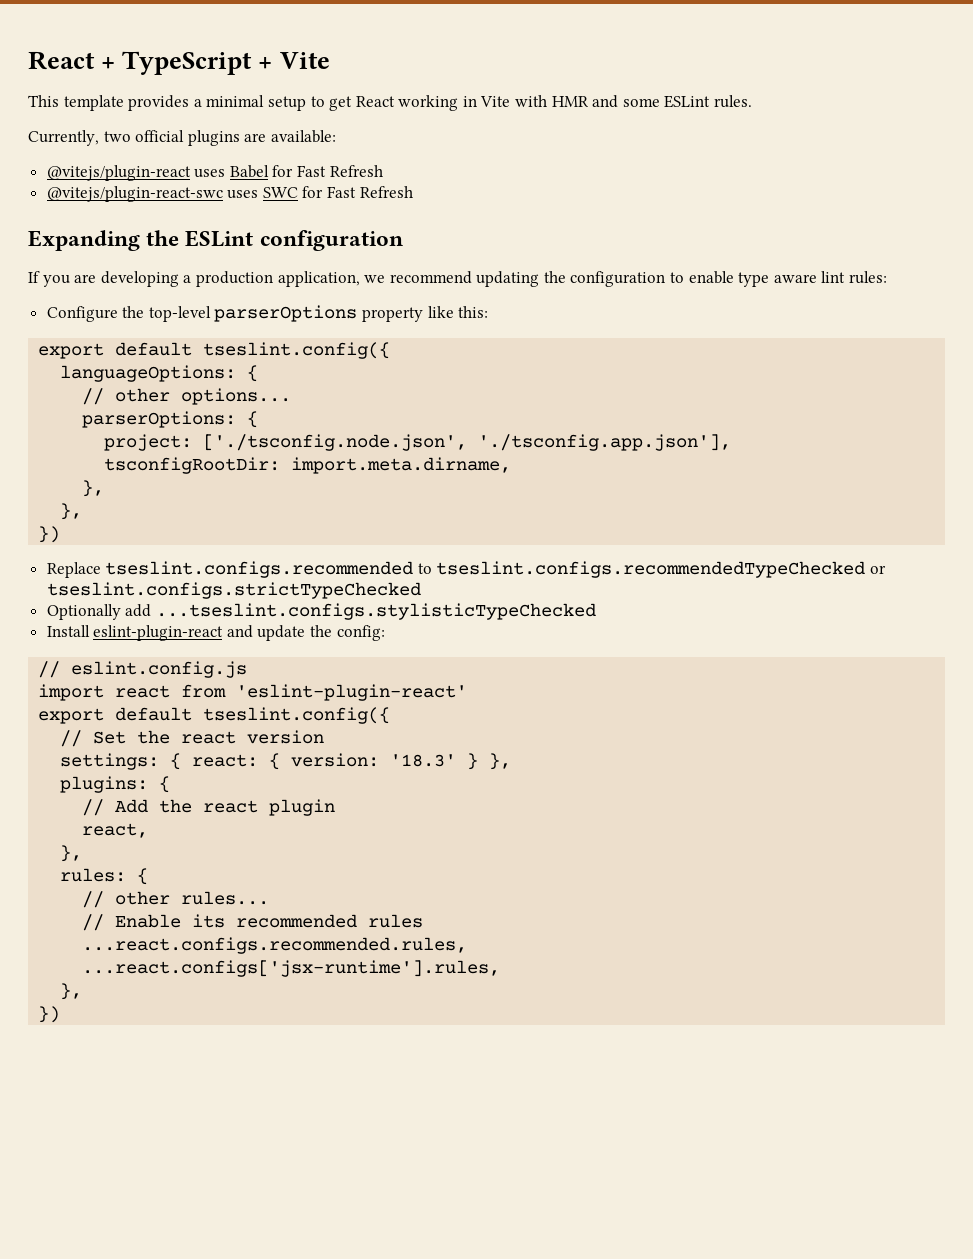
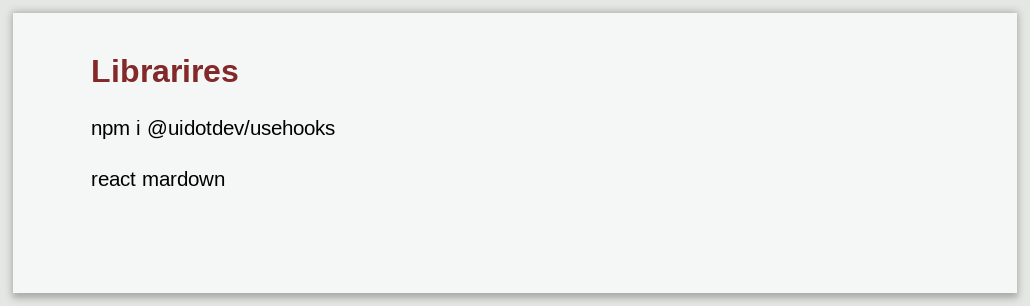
[28,51,330,75] [28,95,753,111] [28,130,336,146] [46,165,383,181] [46,186,413,202] [28,230,403,251] [28,271,888,287] [46,305,489,322] [38,342,391,359] [60,365,259,382] [82,388,292,405] [82,411,259,428] [104,434,732,451] [104,457,512,474] [82,480,105,497] [60,503,83,520] [38,526,61,543] [46,561,887,578] [46,582,421,599] [46,603,596,620] [46,625,385,641] [38,661,248,678] [38,684,468,701] [38,707,391,724] [60,730,325,747] [60,753,512,770] [60,776,171,793] [82,799,336,816] [82,823,149,838] [60,845,83,862] [60,868,149,885] [82,891,270,908] [82,914,424,931] [82,937,468,954] [82,960,501,977] [60,983,83,1000] [38,1006,61,1023] React + TypeScript + Vite // This template provides a minimal setup to get React working in Vite with HMR and some ESLint rules. // Currently, two official plugins are available: // @vitejs/plugin-react uses Babel for Fast Refresh // @vitejs/plugin-react-swc uses SWC for Fast Refresh // Expanding the ESLint configuration // If you are developing a production application, we recommend updating the configuration to enable type aware lint rules: // Configure the top-level parserOptions property like this: // export default tseslint.config({ // languageOptions: { // // other options... // parserOptions: { // project: ['./tsconfig.node.json', './tsconfig.app.json'], // tsconfigRootDir: import.meta.dirname, // }, // }, // }) // Replace tseslint.configs.recommended to tseslint.configs.recommendedTypeChecked or tseslint.configs.strictTypeChecked // Optionally add ...tseslint.configs.stylisticTypeChecked // Install eslint-plugin-react and update the config: // // eslint.config.js // import react from 'eslint-plugin-react' // export default tseslint.config({ // // Set the react version // settings: { react: { version: '18.3' } }, // plugins: { // // Add the react plugin // react, // }, // rules: { // // other rules... // // Enable its recommended rules // ...react.configs.recommended.rules, // ...react.configs['jsx-runtime'].rules, // }, // }) -> [91,59,239,82] [91,120,335,139] [91,171,225,186] Librarires // npm i @uidotdev/usehooks // react mardown

